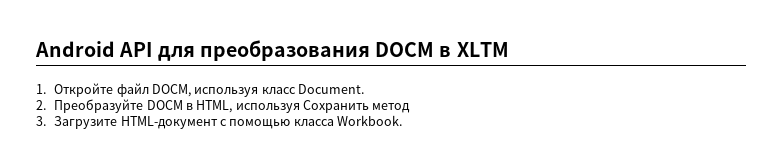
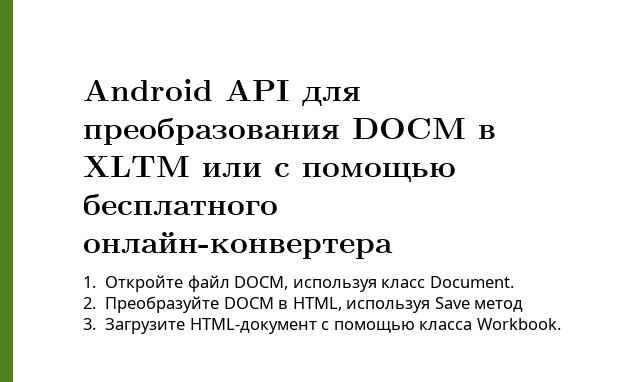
(509, 49) none -> [202,163,456,182] [83,194,278,215] [83,232,393,259] или с помощью бесплатного онлайн-конвертера
[303,100,370,113] Сохранить -> [434,297,470,309] Save

